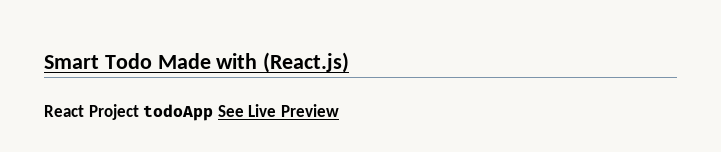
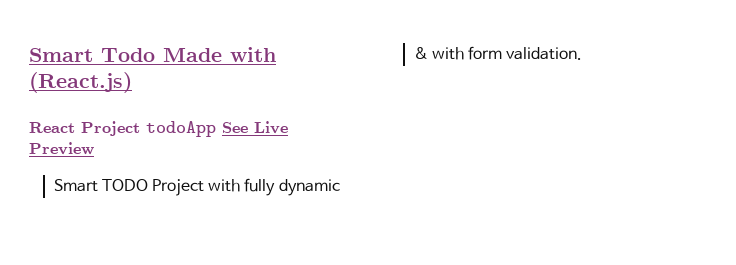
(339, 110) none -> [53,178,340,196] [413,46,583,60] // Smart TODO Project with fully dynamic & with form validation.

